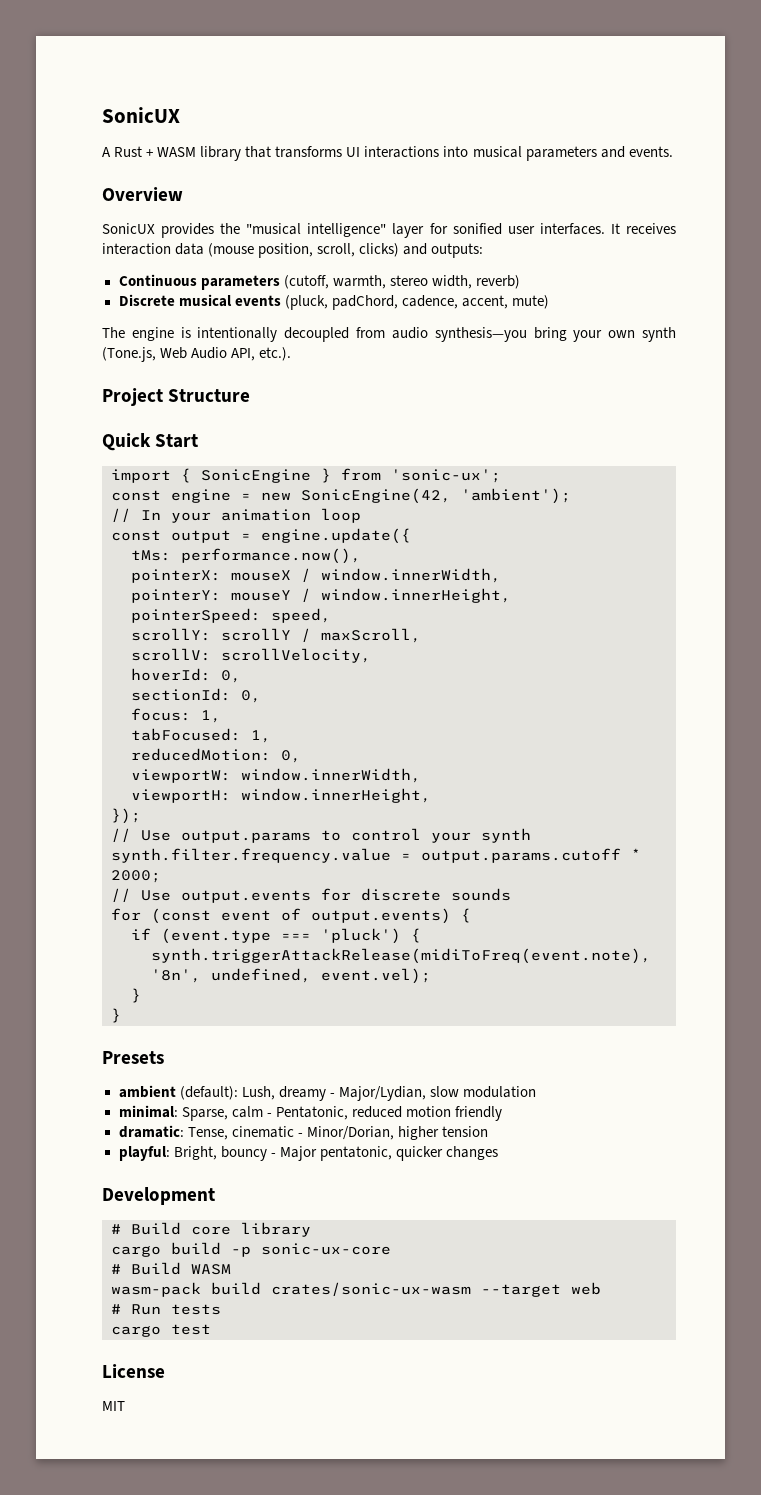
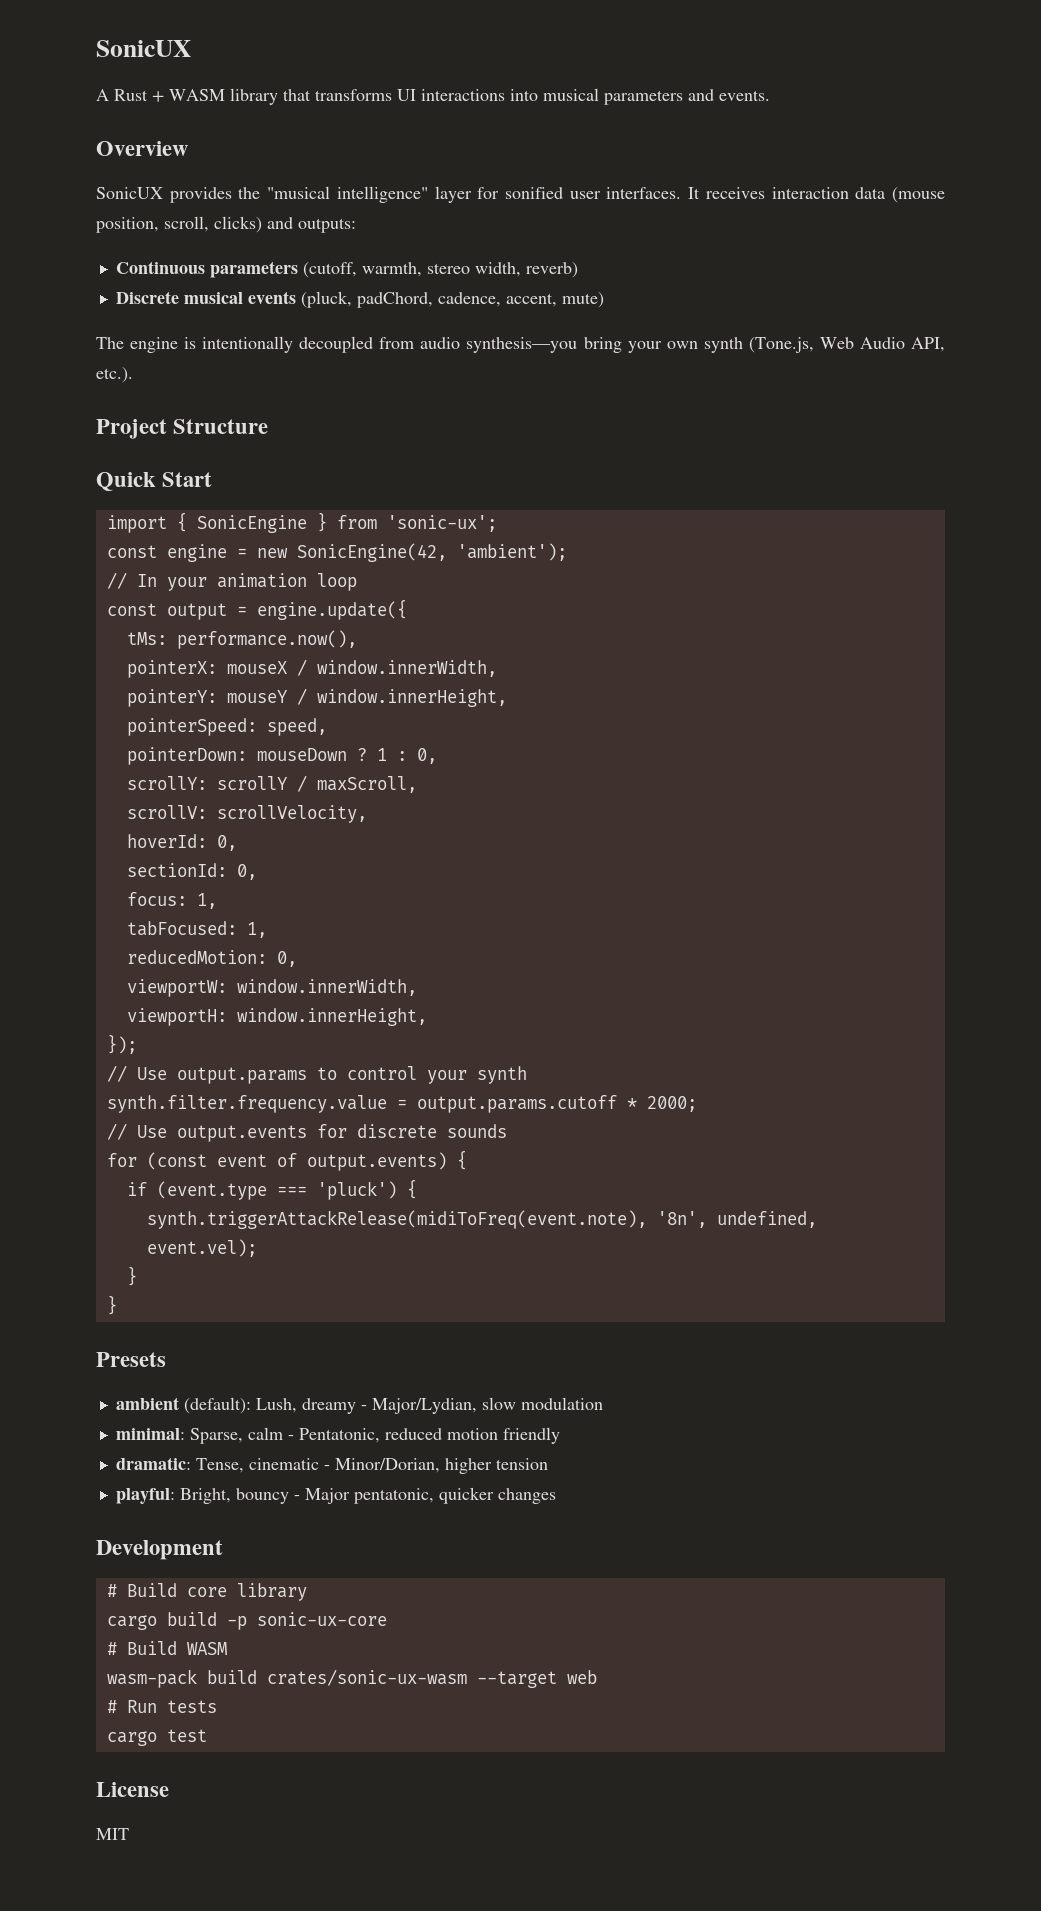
(331, 615) none -> [126,747,437,765] // pointerDown: mouseDown ? 1 : 0,

